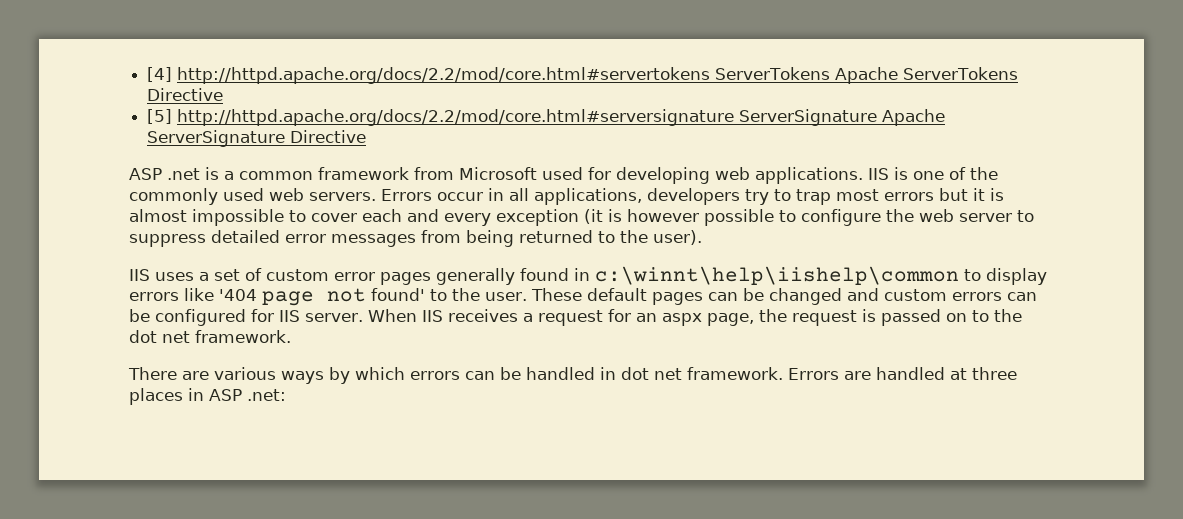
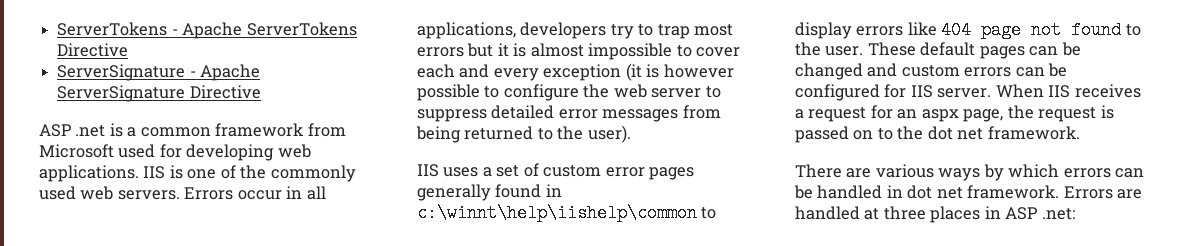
[147,67,831,84] [4] http://httpd.apache.org/docs/2.2/mod/core.html#servertokens ServerTokens -> [57,22,178,36] ServerTokens -
[147,109,878,126] [5] http://httpd.apache.org/docs/2.2/mod/core.html#serversignature ServerSignature -> [57,64,196,81] ServerSignature -
[219,289,257,301] '404 -> [941,21,972,39] 404
[371,288,425,301] found' -> [1071,21,1122,39] found

